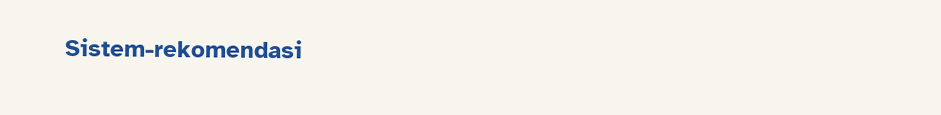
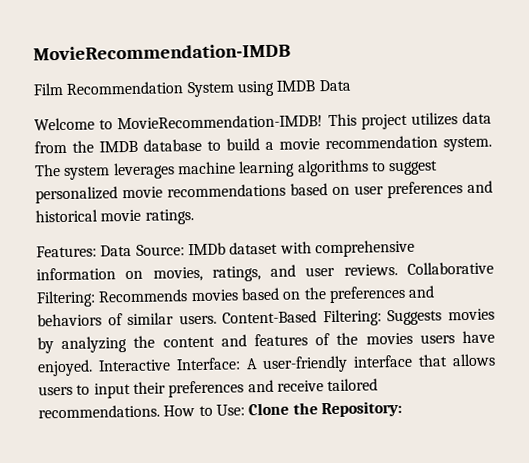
[64,37,303,59] Sistem-rekomendasi -> [33,43,291,61] [33,79,351,98] [34,111,493,131] [34,135,492,154] [34,159,439,180] [35,180,493,204] [35,209,194,225] [36,239,415,258] [36,261,494,282] [36,285,435,308] [37,308,495,327] [37,330,495,354] [37,353,496,377] [38,378,379,399] [38,400,402,419] MovieRecommendation-IMDB // Film Recommendation System using IMDB Data // Welcome to MovieRecommendation-IMDB! This project utilizes data from the IMDB database to build a movie recommendation system. The system leverages machine learning algorithms to suggest personalized movie recommendations based on user preferences and historical movie ratings. // Features: Data Source: IMDb dataset with comprehensive information on movies, ratings, and user reviews. Collaborative Filtering: Recommends movies based on the preferences and behaviors of similar users. Content-Based Filtering: Suggests movies by analyzing the content and features of the movies users have enjoyed. Interactive Interface: A user-friendly interface that allows users to input their preferences and receive tailored recommendations. How to Use: Clone the Repository:

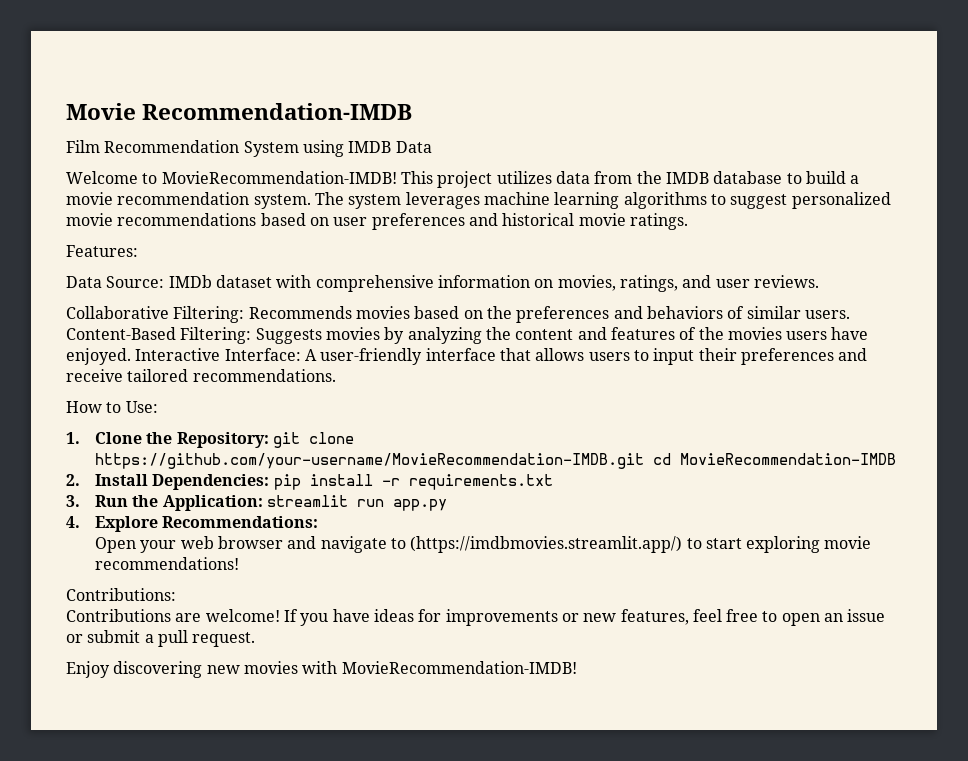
[33,43,291,61] MovieRecommendation-IMDB -> [66,103,413,120] Movie Recommendation-IMDB
(97, 251) none -> (138, 251) //
(398, 270) none -> (819, 281) //
(160, 411) none -> (336, 375) //
(245, 410) none -> [66,432,80,444] // 1.
(402, 409) none -> [272,432,354,448] [94,453,896,469] [66,474,553,490] [66,495,447,511] [66,516,319,532] [94,536,872,553] [94,557,239,570] [66,588,176,601] [66,609,886,626] [66,630,256,647] [66,661,577,678] git clone https://github.com/your-username/MovieRecommendation-IMDB.git cd MovieRecommendation-IMDB // 2. Install Dependencies: pip install -r requirements.txt // 3. Run the Application: streamlit run app.py // 4. Explore Recommendations: // Open your web browser and navigate to (https://imdbmovies.streamlit.app/) to start exploring movie recommendations! // Contributions: // Contributions are welcome! If you have ideas for improvements or new features, feel free to open an issue or submit a pull request. // Enjoy discovering new movies with MovieRecommendation-IMDB!

